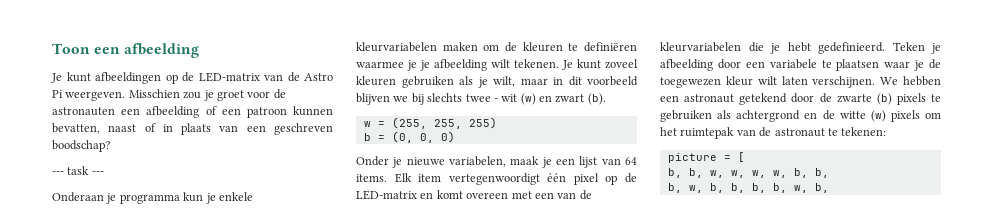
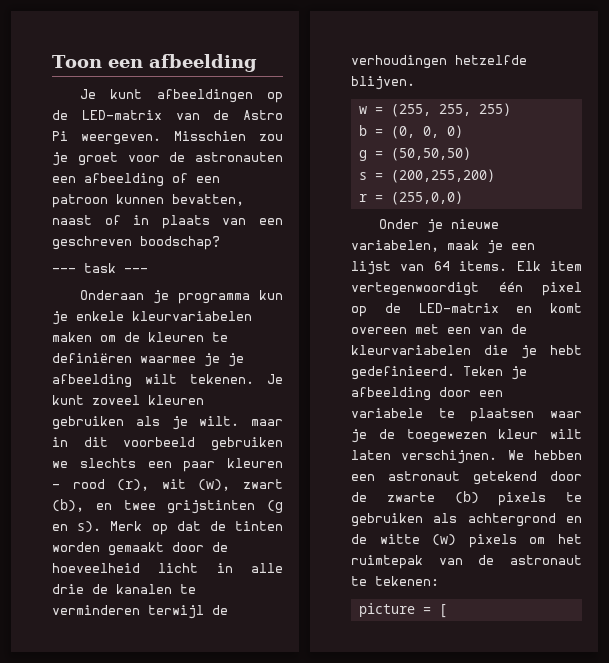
[493,76,515,87] wilt, -> [199,416,240,426] wilt.
[356,93,606,105] blijven we bij slechts twee - wit (w) en zwart (b). -> [211,437,283,451] [52,458,283,472] [52,479,283,491] [52,499,283,514] [52,521,283,535] [52,542,228,556] [52,563,283,573] [52,584,196,594] [52,605,228,619] [351,55,527,69] [351,76,415,90] gebruiken we slechts een paar kleuren - rood (r), wit (w), zwart (b), en twee grijstinten (g en s). Merk op dat de tinten worden gemaakt door de hoeveelheid licht in alle drie de kanalen te verminderen terwijl de verhoudingen hetzelfde blijven.
(455, 137) none -> [358,147,471,161] [358,169,495,183] [358,191,463,205] // g = (50,50,50) // s = (200,255,200) // r = (255,0,0)
[667,168,829,178] [667,183,829,193] // b, b, w, w, w, w, b, b, // b, w, b, b, b, b, w, b, -> (447, 611) none

